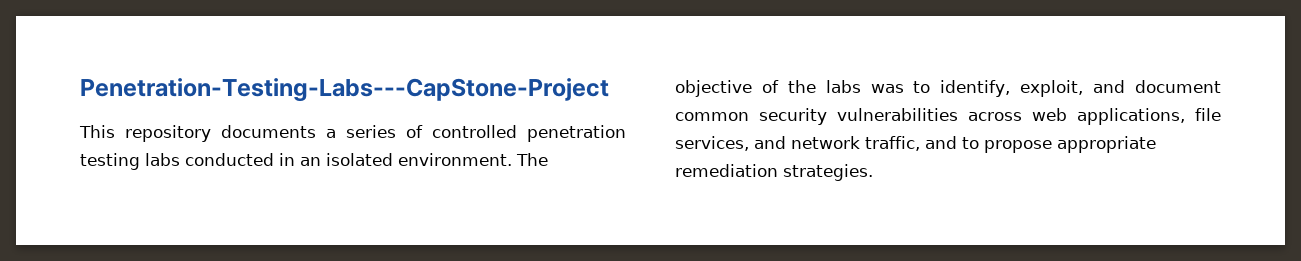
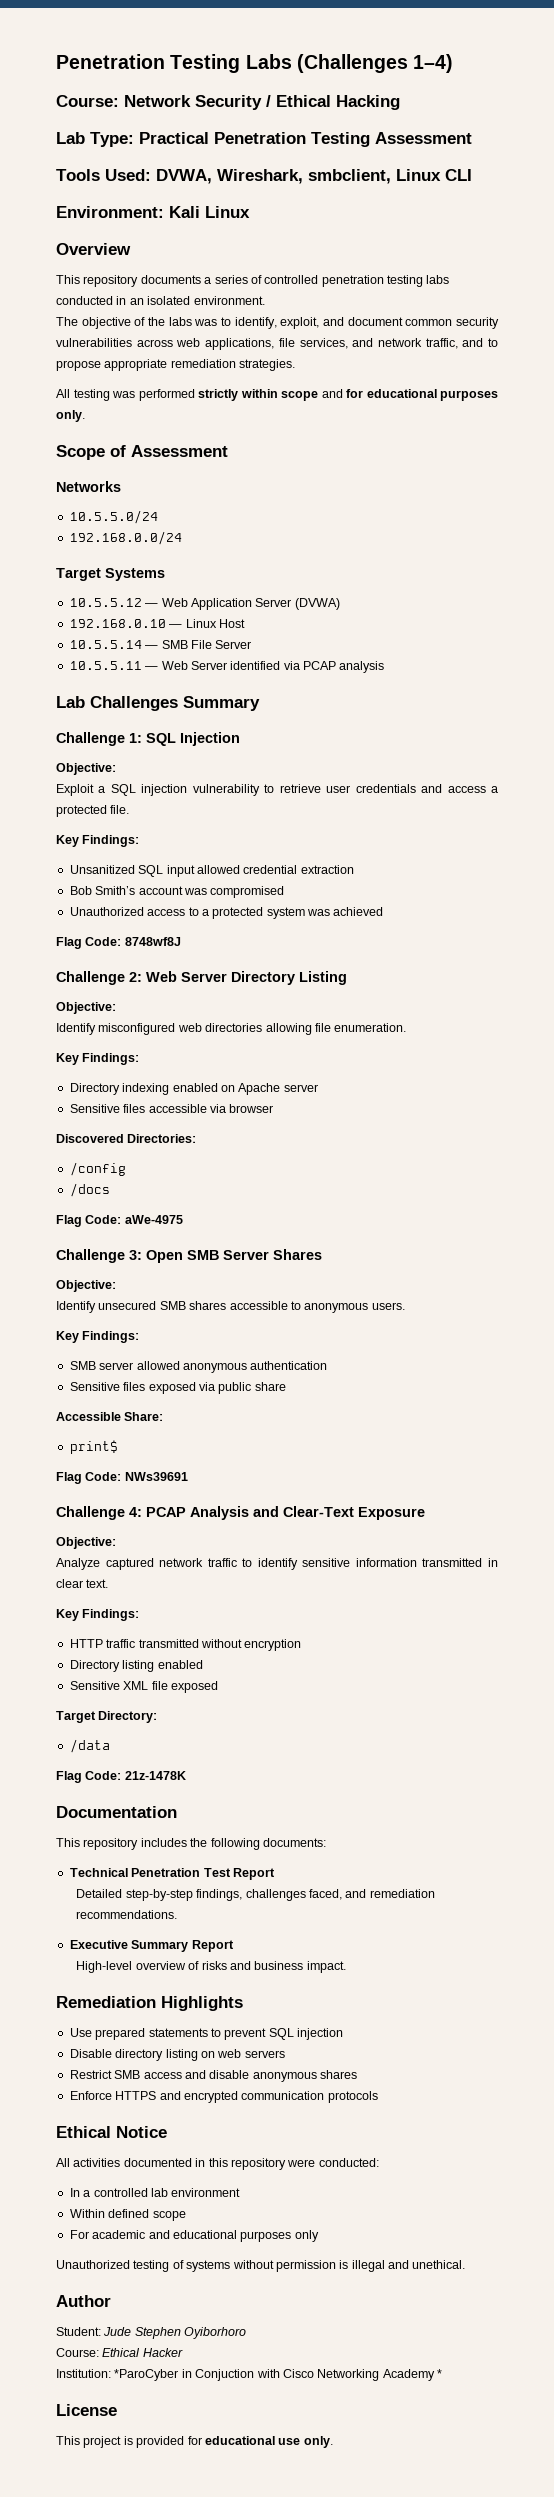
[80,78,609,102] Penetration-Testing-Labs---CapStone-Project -> [56,54,454,73] [56,95,400,110] [56,132,472,147] [56,169,472,184] [56,206,250,218] [56,243,131,255] Penetration Testing Labs (Challenges 1–4) // Course: Network Security / Ethical Hacking // Lab Type: Practical Penetration Testing Assessment // Tools Used: DVWA, Wireshark, smbclient, Linux CLI // Environment: Kali Linux // Overview
(512, 159) none -> (265, 300) //
(873, 172) none -> [56,389,498,401] [56,410,85,422] [56,445,228,460] [56,481,121,492] [69,510,158,524] [69,531,182,545] [56,568,165,581] [69,598,340,610] [69,619,245,628] [69,640,252,649] [69,661,385,673] [56,696,260,711] [56,732,240,746] [56,763,116,775] [56,784,498,796] [56,805,130,817] [56,835,140,847] [69,865,354,877] [69,886,285,898] [69,907,384,919] [56,937,181,949] [56,971,347,985] [56,1002,116,1014] [56,1023,407,1035] [56,1053,140,1065] [69,1083,318,1095] [69,1104,274,1113] [56,1134,197,1143] [69,1162,126,1176] [69,1183,110,1197] [56,1215,183,1227] [56,1249,322,1263] [56,1280,116,1292] [56,1301,405,1313] [56,1331,140,1343] [69,1361,328,1373] [69,1382,286,1394] [56,1412,164,1421] [69,1440,118,1454] [56,1472,188,1484] [56,1506,425,1520] [56,1537,116,1549] [56,1558,498,1570] [56,1579,109,1588] [56,1609,140,1621] [69,1639,302,1651] [69,1660,203,1672] [69,1681,218,1693] [56,1711,158,1723] [69,1739,110,1753] [56,1771,186,1783] [56,1806,177,1818] [56,1838,326,1850] [69,1868,275,1880] [76,1889,435,1901] [76,1910,178,1919] [69,1940,234,1952] [76,1961,346,1973] [56,1996,243,2011] [69,2028,343,2040] [69,2049,285,2061] [69,2070,357,2082] [69,2091,378,2103] [56,2126,167,2138] [56,2158,379,2170] [69,2188,241,2197] [69,2209,186,2221] [69,2230,319,2242] [56,2260,466,2272] [56,2295,111,2307] [56,2327,247,2339] [56,2348,183,2357] [56,2369,442,2381] [56,2404,117,2416] [56,2436,333,2448] // All testing was performed strictly within scope and for educational purposes only. // Scope of Assessment // Networks // 10.5.5.0/24 // 192.168.0.0/24 // Target Systems // 10.5.5.12 — Web Application Server (DVWA) // 192.168.0.10 — Linux Host // 10.5.5.14 — SMB File Server // 10.5.5.11 — Web Server identified via PCAP analysis // Lab Challenges Summary // Challenge 1: SQL Injection // Objective: // Exploit a SQL injection vulnerability to retrieve user credentials and access a protected file. // Key Findings: // Unsanitized SQL input allowed credential extraction // Bob Smith’s account was compromised // Unauthorized access to a protected system was achieved // Flag Code: 8748wf8J // Challenge 2: Web Server Directory Listing // Objective: // Identify misconfigured web directories allowing file enumeration. // Key Findings: // Directory indexing enabled on Apache server // Sensitive files accessible via browser // Discovered Directories: // /config // /docs // Flag Code: aWe-4975 // Challenge 3: Open SMB Server Shares // Objective: // Identify unsecured SMB shares accessible to anonymous users. // Key Findings: // SMB server allowed anonymous authentication // Sensitive files exposed via public share // Accessible Share: // print$ // Flag Code: NWs39691 // Challenge 4: PCAP Analysis and Clear-Text Exposure // Objective: // Analyze captured network traffic to identify sensitive information transmitted in clear text. // Key Findings: // HTTP traffic transmitted without encryption // Directory listing enabled // Sensitive XML file exposed // Target Directory: // /data // Flag Code: 21z-1478K // Documentation // This repository includes the following documents: // Technical Penetration Test Report // Detailed step-by-step findings, challenges faced, and remediation recommendations. // Executive Summary Report // High-level overview of risks and business impact. // Remediation Highlights // Use prepared statements to prevent SQL injection // Disable directory listing on web servers // Restrict SMB access and disable anonymous shares // Enforce HTTPS and encrypted communication protocols // Ethical Notice // All activities documented in this repository were conducted: // In a controlled lab environment // Within defined scope // For academic and educational purposes only // Unauthorized testing of systems without permission is illegal and unethical. // Author // Student: Jude Stephen Oyiborhoro // Course: Ethical Hacker // Institution: *ParoCyber in Conjuction with Cisco Networking Academy * // License // This project is provided for educational use only.

